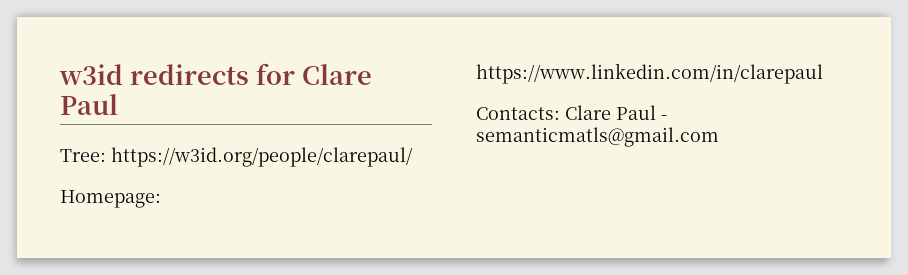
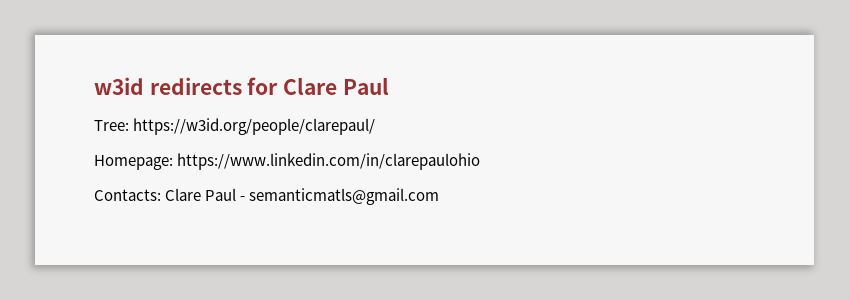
[476,63,823,84] https://www.linkedin.com/in/clarepaul -> [177,153,481,170] https://www.linkedin.com/in/clarepaulohio

